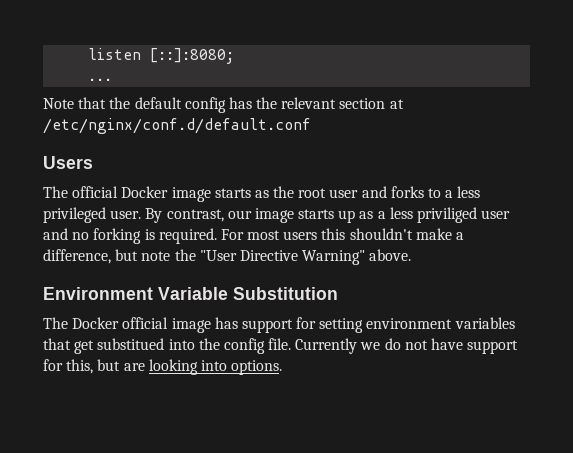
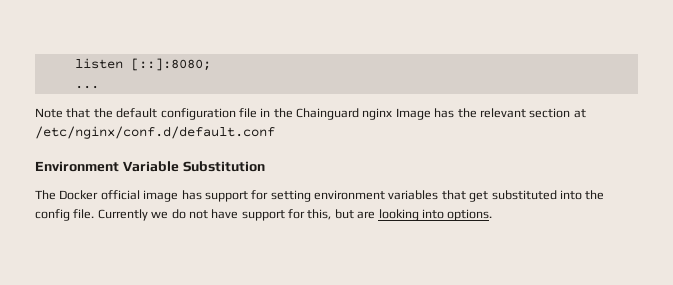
[184,97,226,113] config -> [160,108,431,120] configuration file in the Chainguard nginx Image
[43,156,93,169] [43,186,481,202] [43,207,511,223] [43,228,465,244] [43,249,412,265] // Users // The official Docker image starts as the root user and forks to a less privileged user. By contrast, our image starts up as a less priviliged user and no forking is required. For most users this shouldn't make a difference, but note the "User Directive Warning" above. -> (275, 132) none
[97,338,165,350] substitued -> [491,190,557,200] substituted

